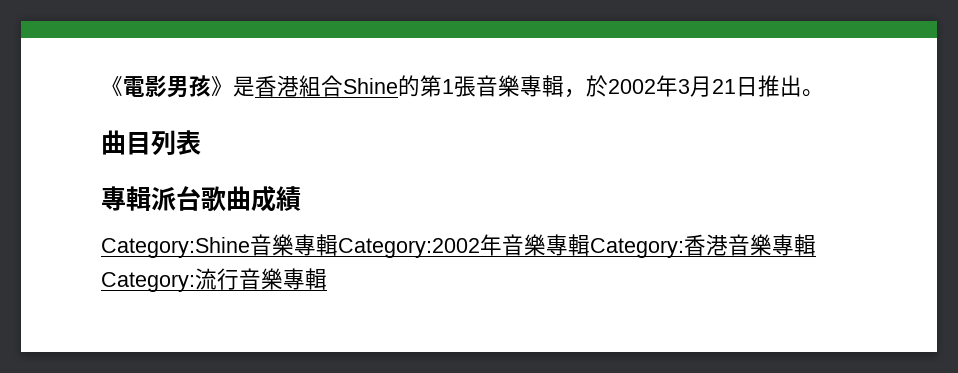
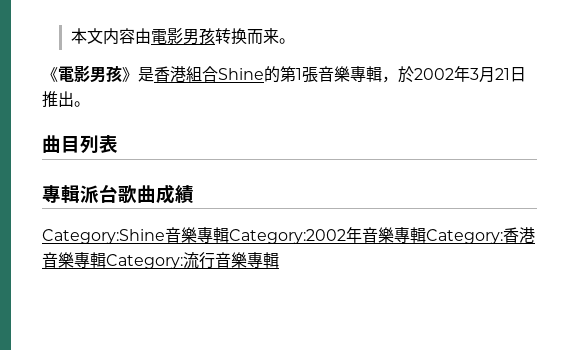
(101, 86) none -> [70,28,295,45] 本文内容由電影男孩转换而来。 //

